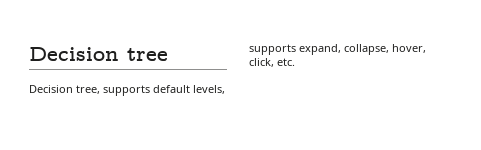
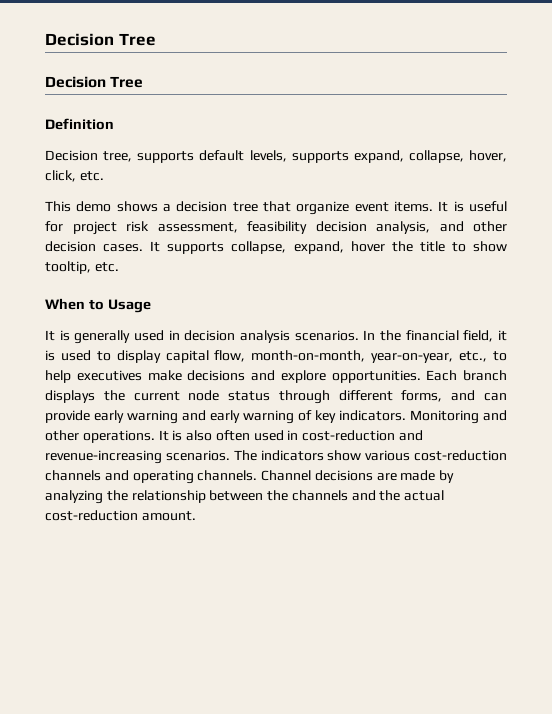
[29,47,168,61] Decision tree -> [45,33,156,46] [45,76,144,88] [45,118,114,130] Decision Tree // Decision Tree // Definition
(295, 62) none -> [45,201,507,215] [45,221,507,235] [45,241,508,254] [45,261,119,274] [45,298,151,313] [45,330,508,344] [45,350,508,363] [45,370,507,383] [45,390,507,404] [45,410,507,424] [45,430,424,443] [45,450,507,464] [45,470,455,484] [45,490,445,504] [45,510,196,521] // This demo shows a decision tree that organize event items. It is useful for project risk assessment, feasibility decision analysis, and other decision cases. It supports collapse, expand, hover the title to show tooltip, etc. // When to Usage // It is generally used in decision analysis scenarios. In the financial field, it is used to display capital flow, month-on-month, year-on-year, etc., to help executives make decisions and explore opportunities. Each branch displays the current node status through different forms, and can provide early warning and early warning of key indicators. Monitoring and other operations. It is also often used in cost-reduction and revenue-increasing scenarios. The indicators show various cost-reduction channels and operating channels. Channel decisions are made by analyzing the relationship between the channels and the actual cost-reduction amount.

